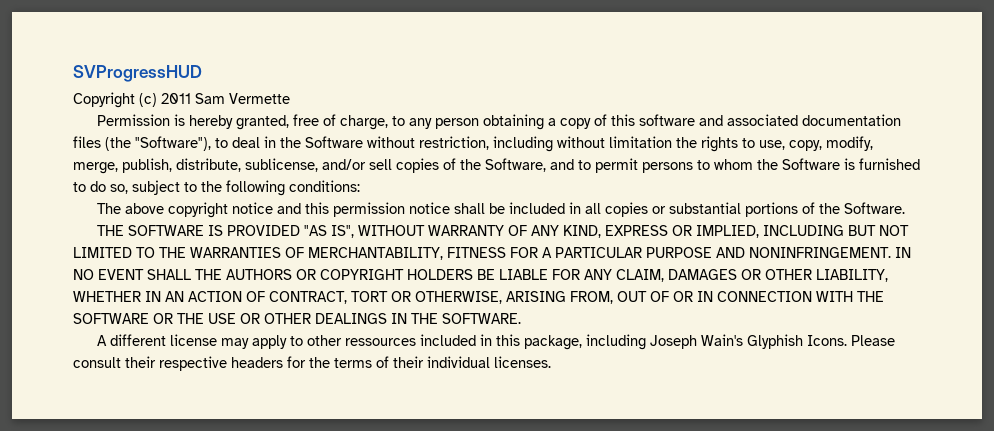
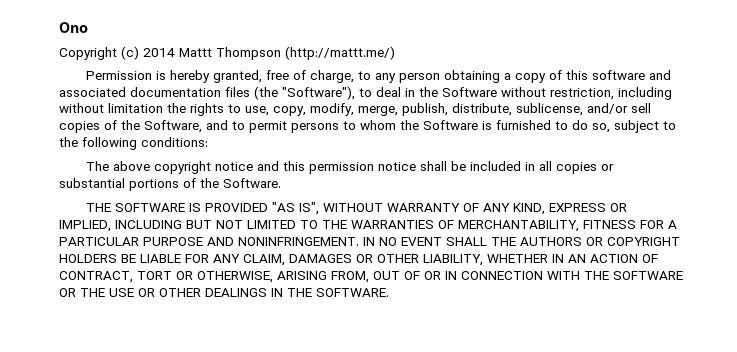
[73,65,202,82] SVProgressHUD -> [59,22,88,33] Ono
[161,93,290,104] 2011 Sam Vermette -> [143,46,395,60] 2014 Mattt Thompson (http://mattt.me/)
[97,334,896,350] [73,356,551,371] // A different license may apply to other ressources included in this package, including Joseph Wain's Glyphish Icons. Please consult their respective headers for the terms of their individual licenses. -> (389, 292) none

